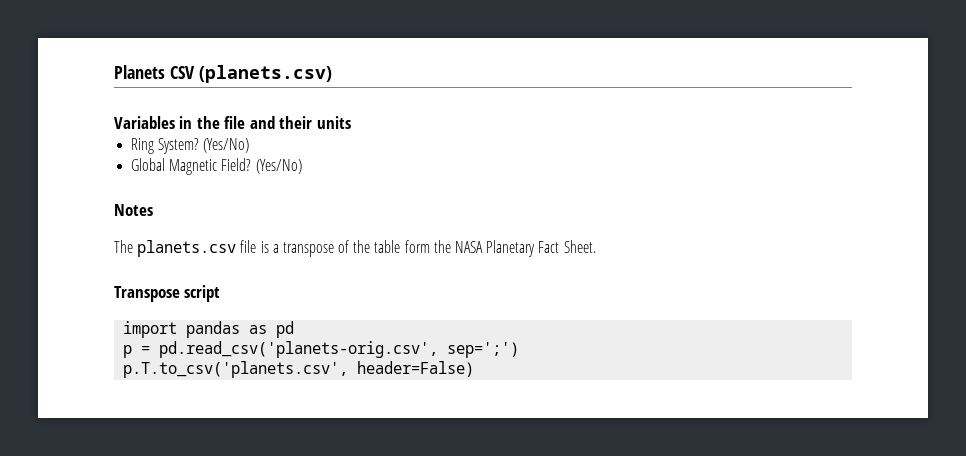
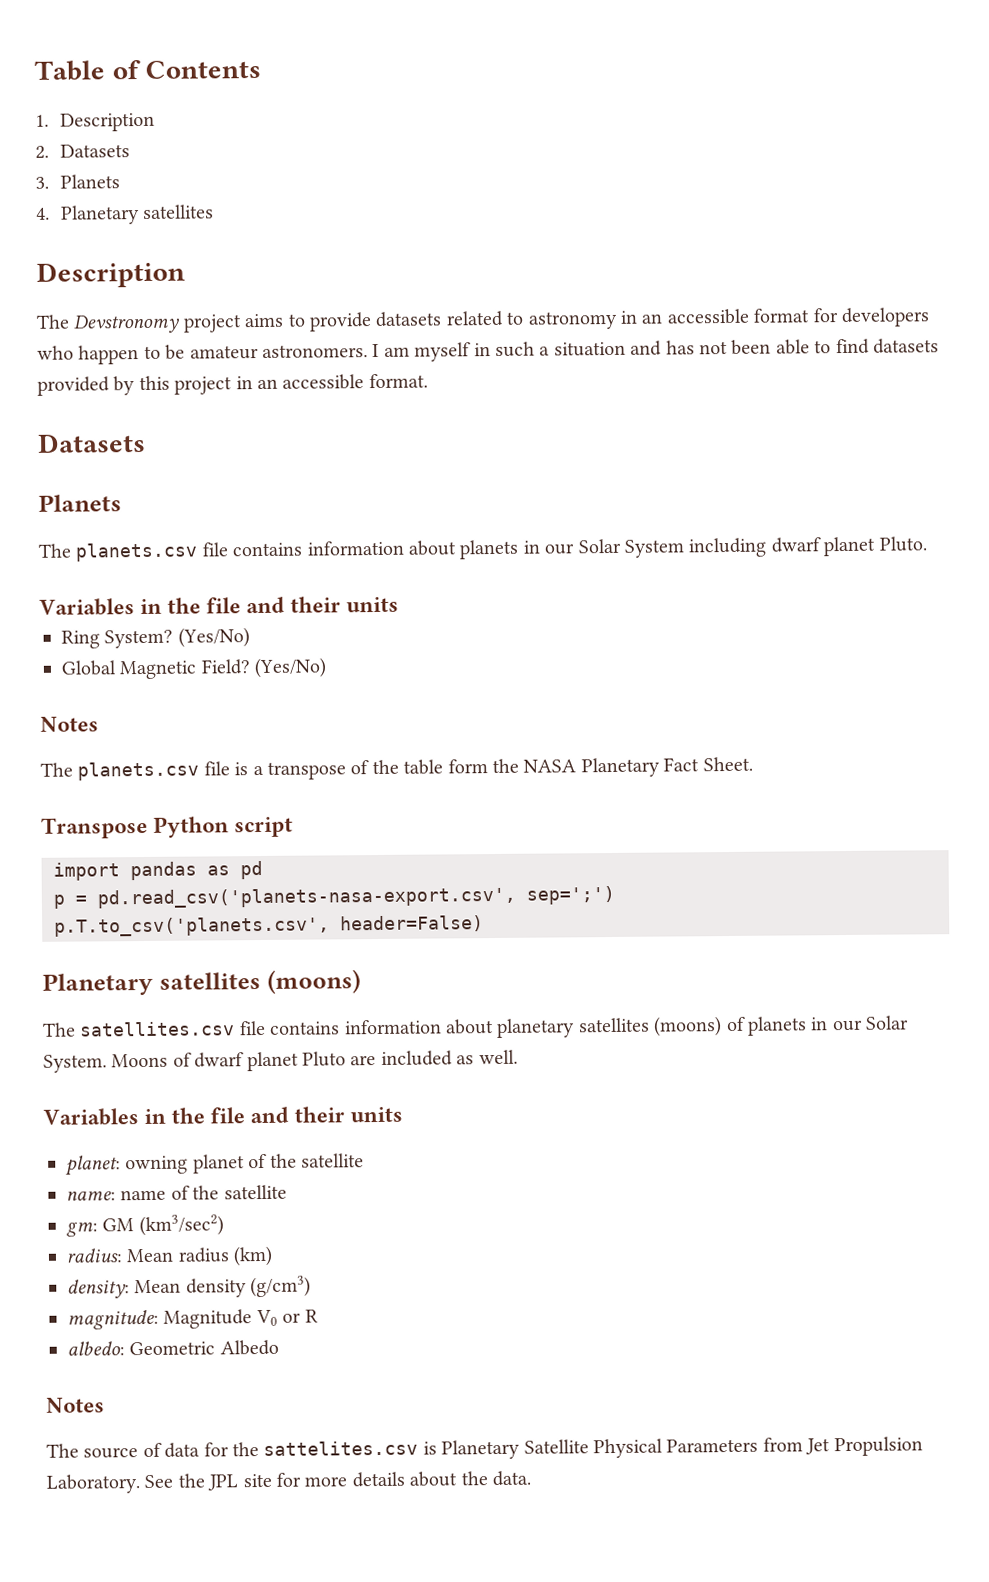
[114,65,332,83] Planets CSV (planets.csv) -> [34,59,262,81] [35,112,156,132] [35,144,131,159] [35,174,121,189] [35,204,215,225] [36,261,186,288] [36,307,930,334] [37,338,939,365] [37,373,428,396] [37,432,146,453] [38,494,122,512] [38,536,927,562] Table of Contents // 1. Description // 2. Datasets // 3. Planets // 4. Planetary satellites // Description // The Devstronomy project aims to provide datasets related to astronomy in an accessible format for developers who happen to be amateur astronomers. I am myself in such a situation and has not been able to find datasets provided by this project in an accessible format. // Datasets // Planets // The planets.csv file contains information about planets in our Solar System including dwarf planet Pluto.
(180, 294) none -> [153,816,230,838] Python
[159,341,439,358] pd.read_csv('planets-orig.csv', -> [97,886,516,909] pd.read_csv('planets-nasa-export.csv',
(475, 369) none -> [42,969,361,996] [42,1015,910,1038] [43,1049,518,1073] [43,1106,404,1126] [65,1153,364,1176] [66,1184,287,1201] [66,1214,224,1237] [66,1245,274,1267] [67,1275,312,1299] [67,1309,318,1330] [67,1339,279,1356] [46,1397,105,1413] [46,1436,923,1460] [46,1470,531,1494] // Planetary satellites (moons) // The satellites.csv file contains information about planetary satellites (moons) of planets in our Solar System. Moons of dwarf planet Pluto are included as well. // Variables in the file and their units // planet: owning planet of the satellite // name: name of the satellite // gm: GM (km3/sec2) // radius: Mean radius (km) // density: Mean density (g/cm3) // magnitude: Magnitude V0 or R // albedo: Geometric Albedo // Notes // The source of data for the sattelites.csv is Planetary Satellite Physical Parameters from Jet Propulsion Laboratory. See the JPL site for more details about the data.

